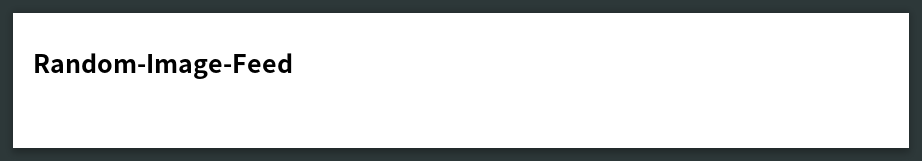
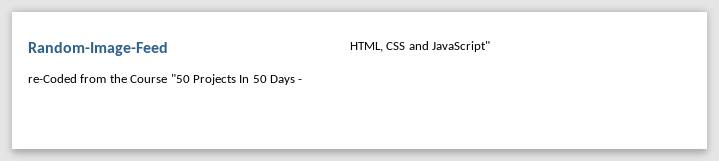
(293, 66) none -> [28,74,303,85] [350,41,491,52] // re-Coded from the Course "50 Projects In 50 Days - HTML, CSS and JavaScript"

